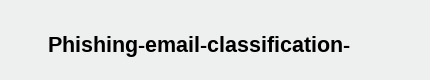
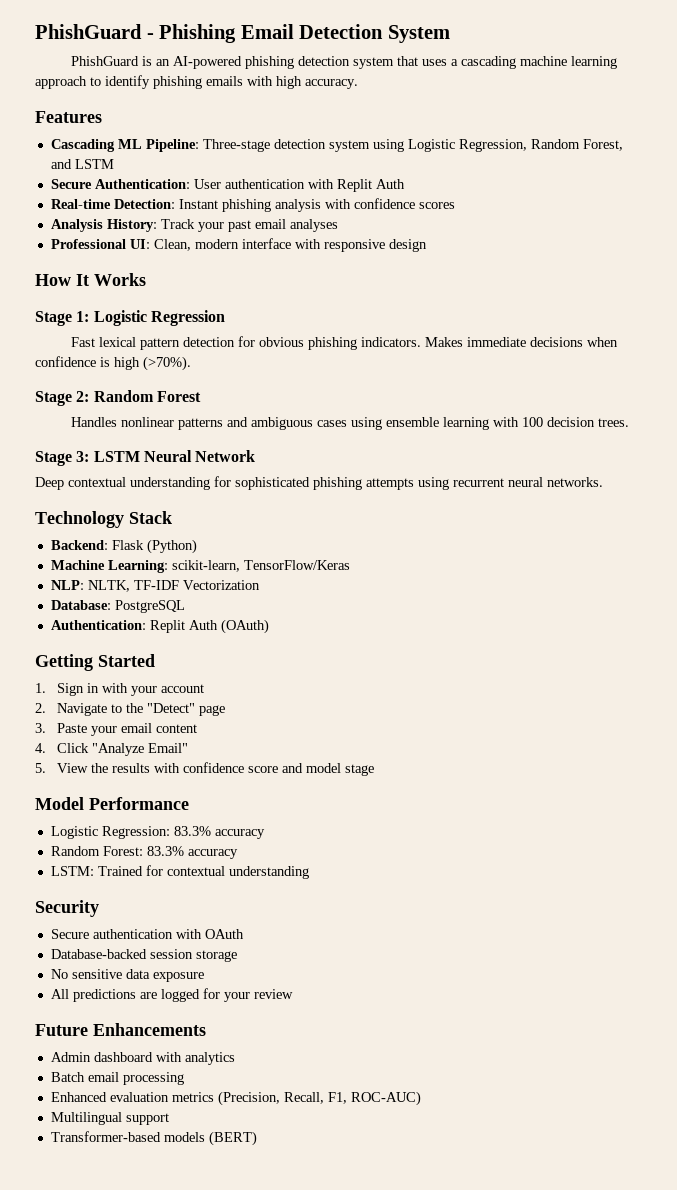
[48,36,350,57] Phishing-email-classification- -> [35,24,450,43] [70,56,617,69] [35,75,358,89] [35,111,102,123] [50,139,623,152] [50,159,114,169] [50,179,405,192] [50,198,455,212] [50,219,338,232] [50,238,427,252] [35,273,146,286] [35,310,225,326] [70,336,618,350] [35,356,191,371] [35,390,201,406] [70,417,629,430] [35,450,256,466] [35,476,603,490] [35,511,172,528] [50,539,197,554] [50,560,350,573] [50,580,260,592] [50,600,185,613] [50,619,269,634] [35,654,155,671] [35,683,204,696] [35,703,225,716] [35,723,197,736] [35,743,188,756] [35,762,374,776] [35,797,189,810] [50,826,265,839] [50,846,238,859] [50,865,309,879] [35,900,99,917] [50,929,244,939] [50,949,237,962] [50,969,204,982] [50,988,293,1002] [35,1023,206,1036] [50,1052,235,1065] [50,1072,184,1085] [50,1091,421,1106] [50,1112,169,1125] [50,1131,257,1146] PhishGuard - Phishing Email Detection System // PhishGuard is an AI-powered phishing detection system that uses a cascading machine learning approach to identify phishing emails with high accuracy. // Features // Cascading ML Pipeline: Three-stage detection system using Logistic Regression, Random Forest, and LSTM // Secure Authentication: User authentication with Replit Auth // Real-time Detection: Instant phishing analysis with confidence scores // Analysis History: Track your past email analyses // Professional UI: Clean, modern interface with responsive design // How It Works // Stage 1: Logistic Regression // Fast lexical pattern detection for obvious phishing indicators. Makes immediate decisions when confidence is high (>70%). // Stage 2: Random Forest // Handles nonlinear patterns and ambiguous cases using ensemble learning with 100 decision trees. // Stage 3: LSTM Neural Network // Deep contextual understanding for sophisticated phishing attempts using recurrent neural networks. // Technology Stack // Backend: Flask (Python) // Machine Learning: scikit-learn, TensorFlow/Keras // NLP: NLTK, TF-IDF Vectorization // Database: PostgreSQL // Authentication: Replit Auth (OAuth) // Getting Started // 1. Sign in with your account // 2. Navigate to the "Detect" page // 3. Paste your email content // 4. Click "Analyze Email" // 5. View the results with confidence score and model stage // Model Performance // Logistic Regression: 83.3% accuracy // Random Forest: 83.3% accuracy // LSTM: Trained for contextual understanding // Security // Secure authentication with OAuth // Database-backed session storage // No sensitive data exposure // All predictions are logged for your review // Future Enhancements // Admin dashboard with analytics // Batch email processing // Enhanced evaluation metrics (Precision, Recall, F1, ROC-AUC) // Multilingual support // Transformer-based models (BERT)

